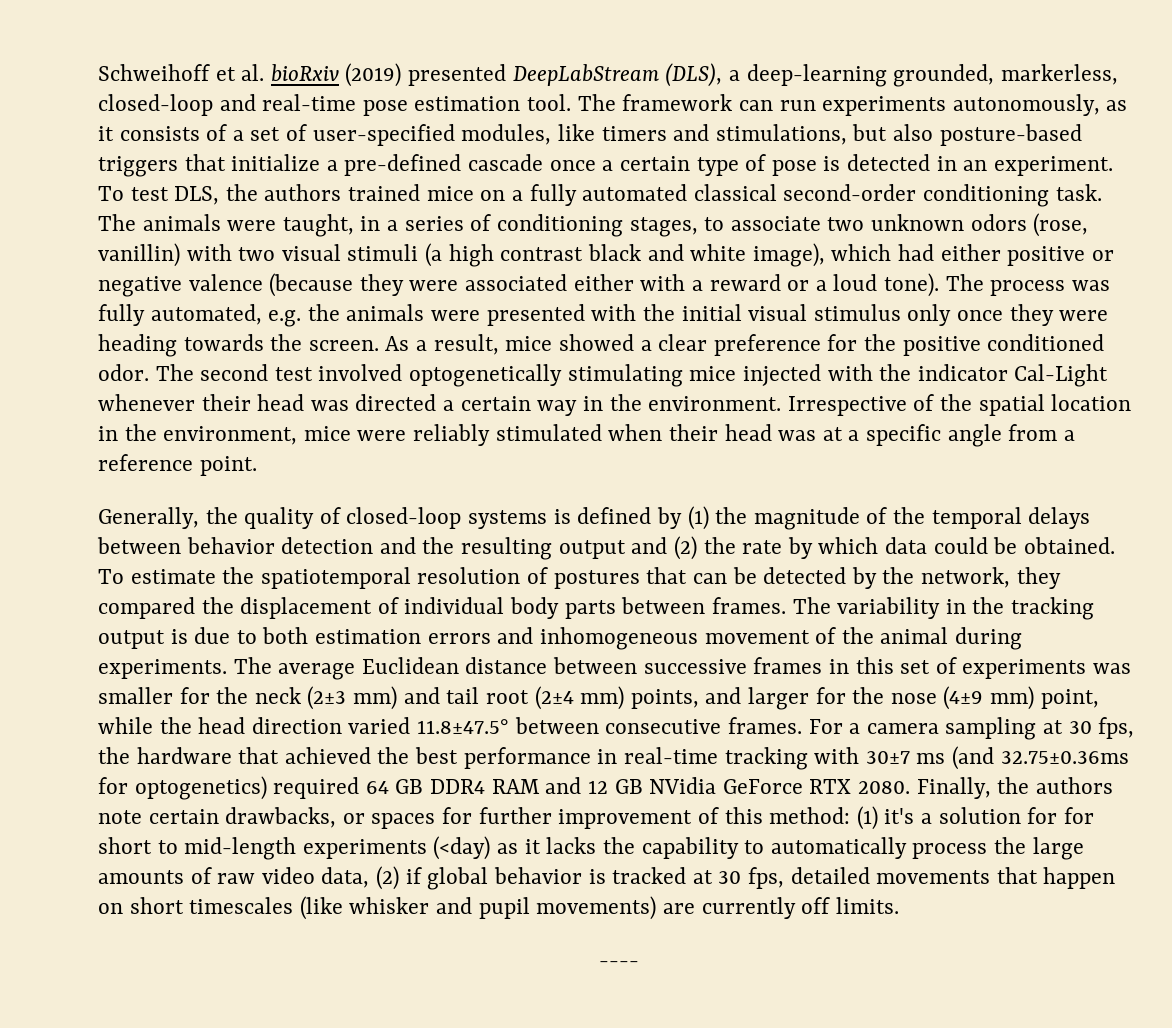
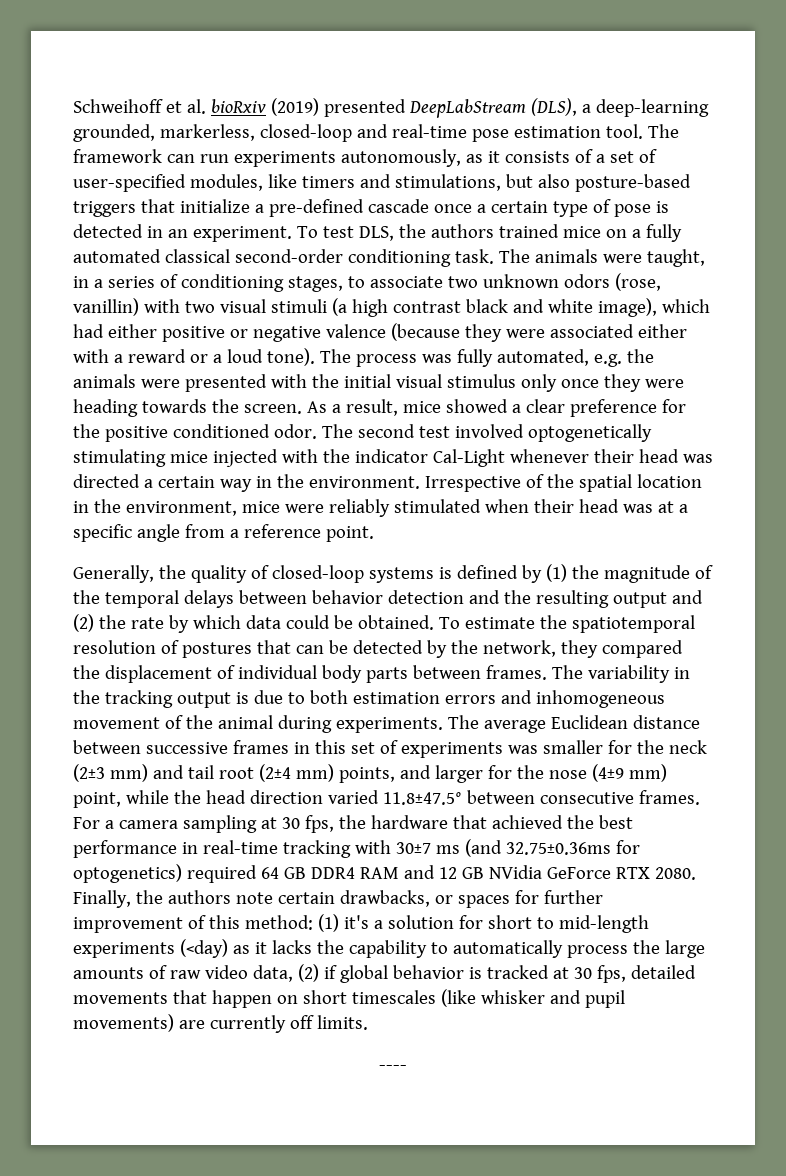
[1063,807,1094,824] for -> (483, 922) none

